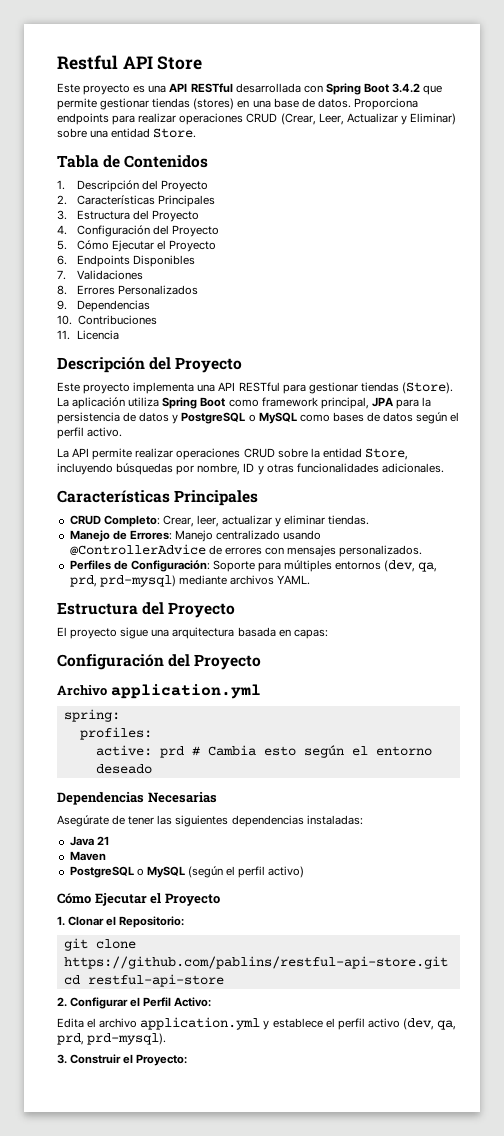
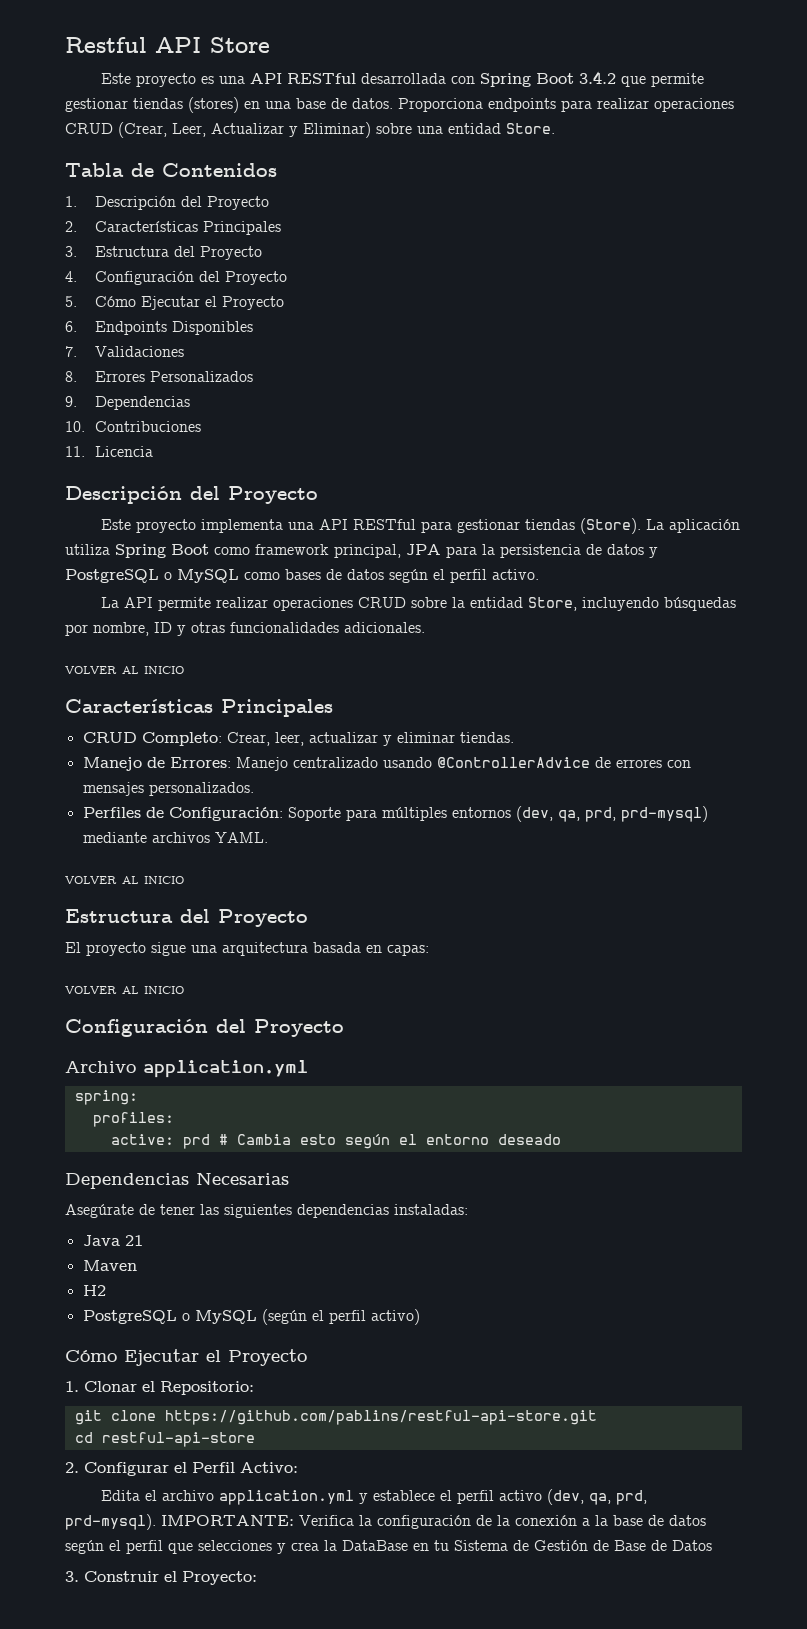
(444, 468) none -> [65,666,184,674] // VOLVER AL INICIO
(311, 580) none -> [65,876,184,884] // VOLVER AL INICIO
(328, 634) none -> [65,986,184,994] // VOLVER AL INICIO
(106, 856) none -> [82,1285,106,1296] // H2
(167, 1039) none -> [161,1515,706,1529] [65,1540,712,1554] IMPORTANTE: Verifica la configuración de la conexión a la base de datos según el perfil que selecciones y crea la DataBase en tu Sistema de Gestión de Base de Datos

